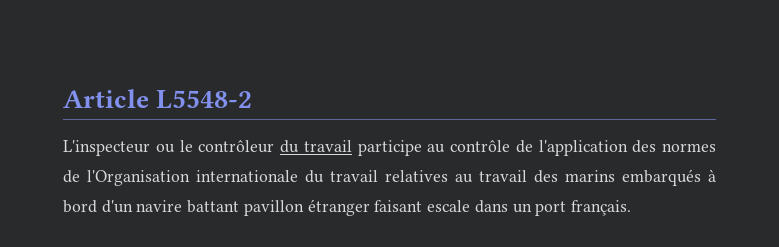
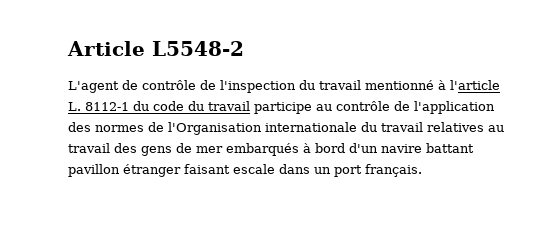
[63,140,275,156] L'inspecteur ou le contrôleur -> [68,80,500,93] [68,101,184,111] L'agent de contrôle de l'inspection du travail mentionné à l'article L. 8112-1 du code
[565,170,615,182] marins -> [141,143,223,156] gens de mer

